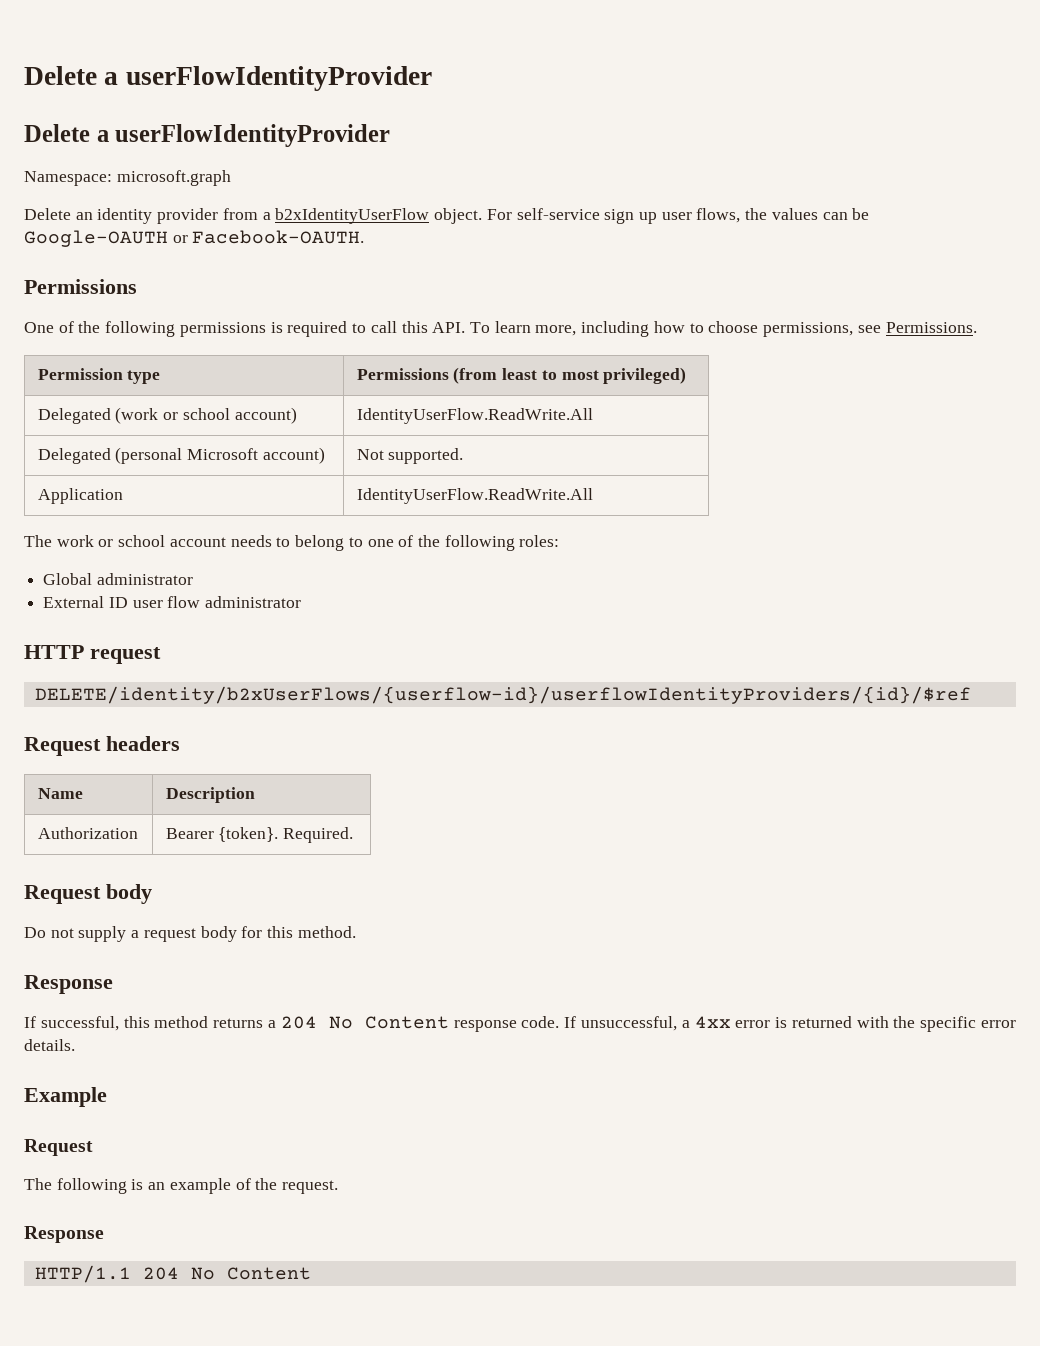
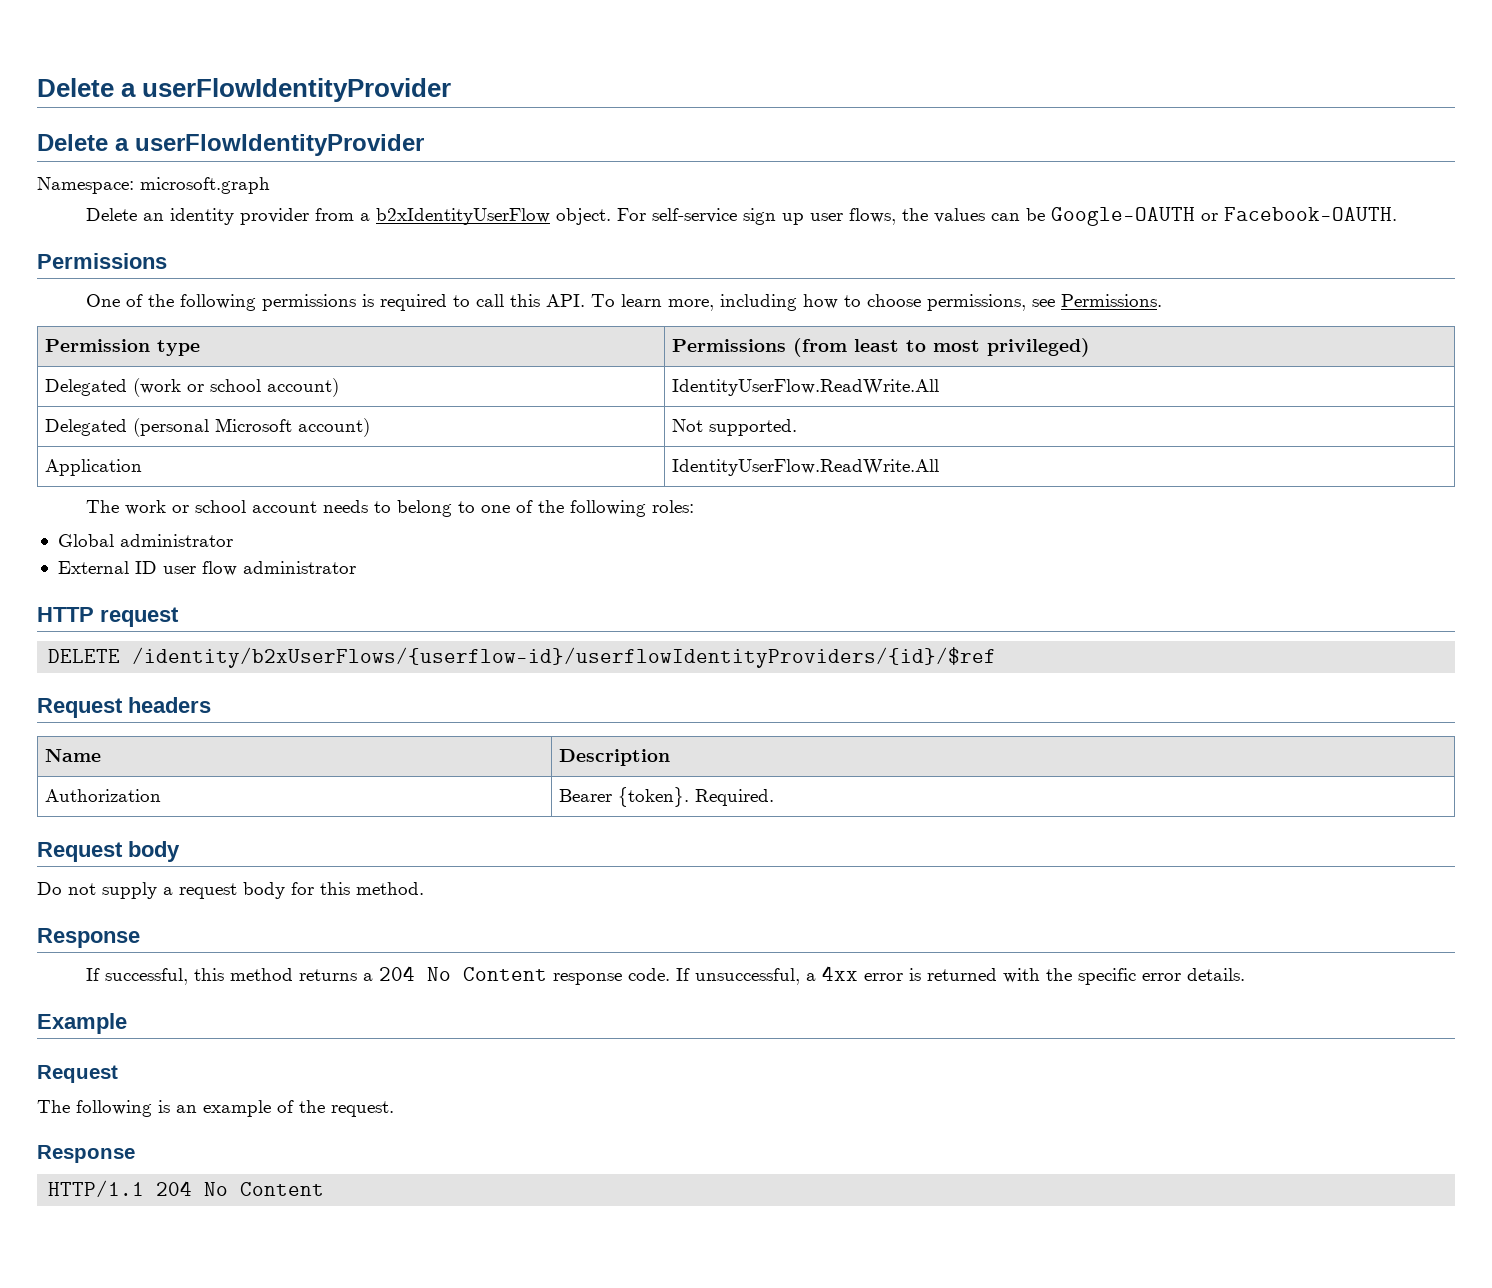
[34,686,971,704] DELETE/identity/b2xUserFlows/{userflow-id}/userflowIdentityProviders/{id}/$ref -> [48,647,997,668] DELETE /identity/b2xUserFlows/{userflow-id}/userflowIdentityProviders/{id}/$ref

